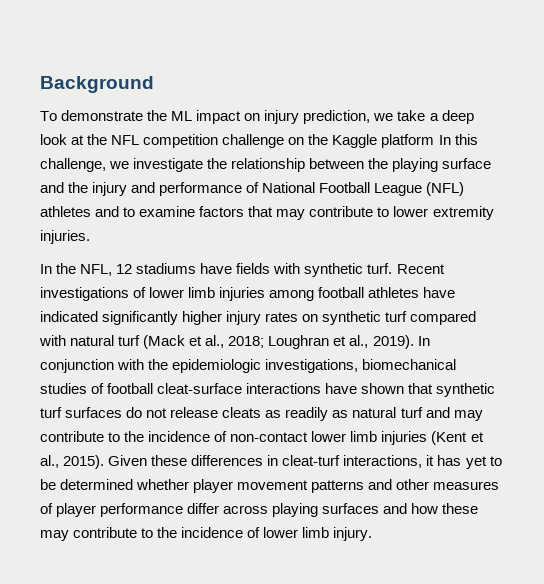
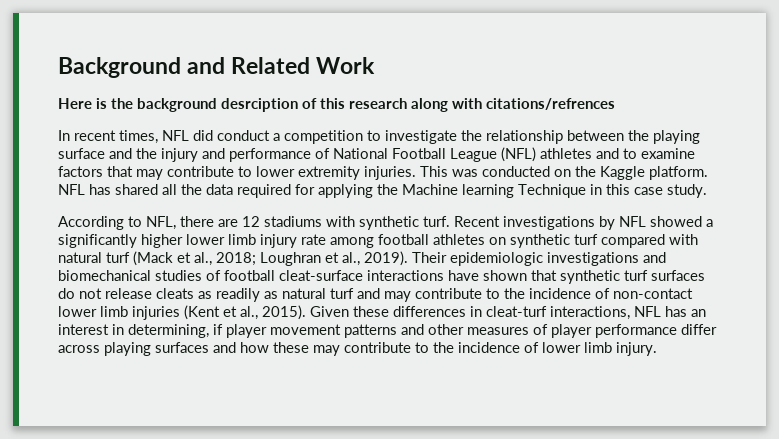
[40,110,474,124] [40,134,478,148] [40,158,130,172] // To demonstrate the ML impact on injury prediction, we take a deep look at the NFL competition challenge on the Kaggle platform In this challenge, we -> [187,57,376,74] [58,98,615,112] [58,130,381,144] and Related Work // Here is the background desrciption of this research along with citations/refrences // In recent times, NFL did conduct a competition to
[40,263,271,276] // In the NFL, 12 stadiums have fields -> [420,166,708,180] [58,184,707,198] [58,216,322,230] This was conducted on the Kaggle platform. NFL has shared all the data required for applying the Machine learning Technique in this case study. // According to NFL, there are 12 stadiums
[133,287,456,301] [40,311,299,325] of lower limb injuries among football athletes have indicated significantly higher injury rates -> [599,216,713,230] [58,234,485,248] by NFL showed a significantly higher lower limb injury rate among football athletes
[417,336,430,346] [40,359,359,373] In conjunction with the epidemiologic investigations, -> [412,252,666,266] Their epidemiologic investigations and
[426,455,502,469] [40,479,190,490] it has yet to be determined whether -> [634,306,706,317] [58,324,223,338] NFL has an interest in determining, if

